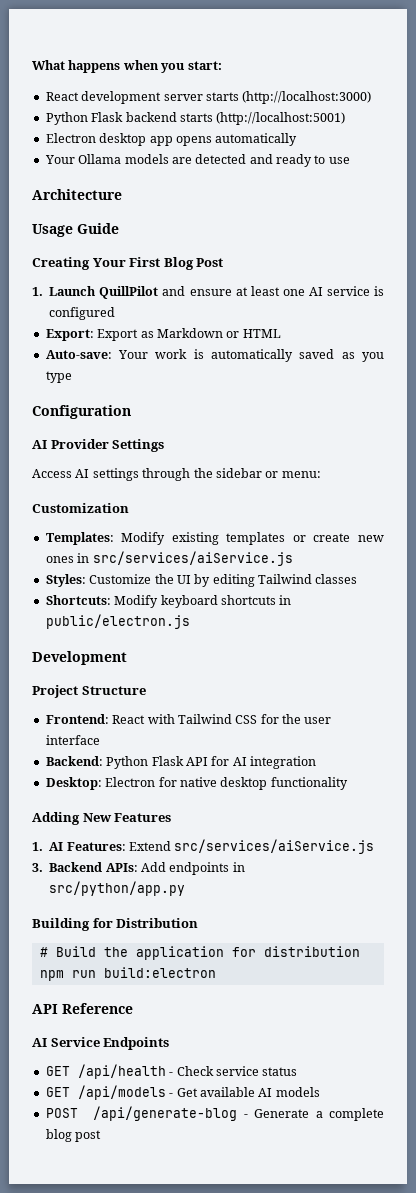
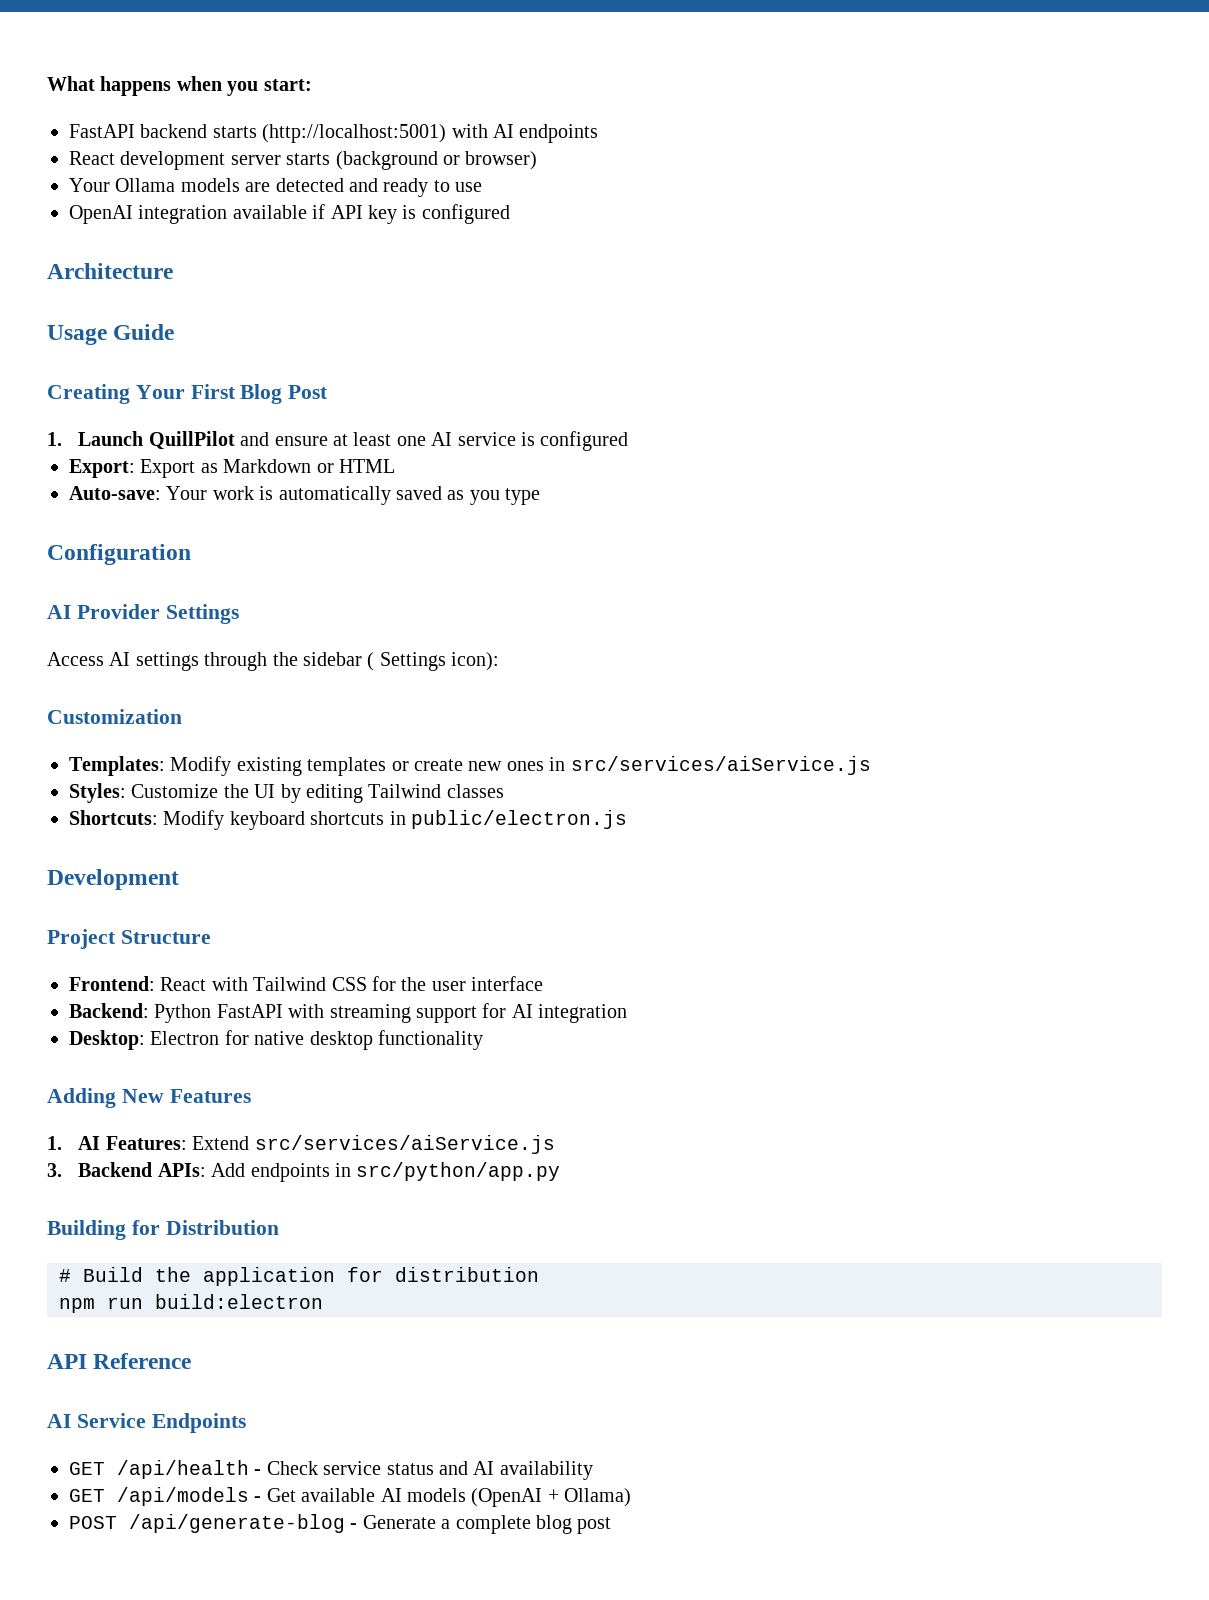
[45,91,372,104] [45,112,346,125] [45,133,298,146] React development server starts (http://localhost:3000) // Python Flask backend starts (http://localhost:5001) // Electron desktop app opens automatically -> [69,124,599,143] [69,151,538,170] FastAPI backend starts (http://localhost:5001) with AI endpoints // React development server starts (background or browser)
(350, 160) none -> [69,204,510,224] // OpenAI integration available if API key is configured
[265,471,321,478] or menu: -> [367,652,500,671] ( Settings icon):
[151,756,208,766] Flask API -> [216,1004,477,1023] FastAPI with streaming support
(298, 1071) none -> [438,1461,593,1480] and AI availability
(320, 1092) none -> [471,1488,632,1507] (OpenAI + Ollama)

